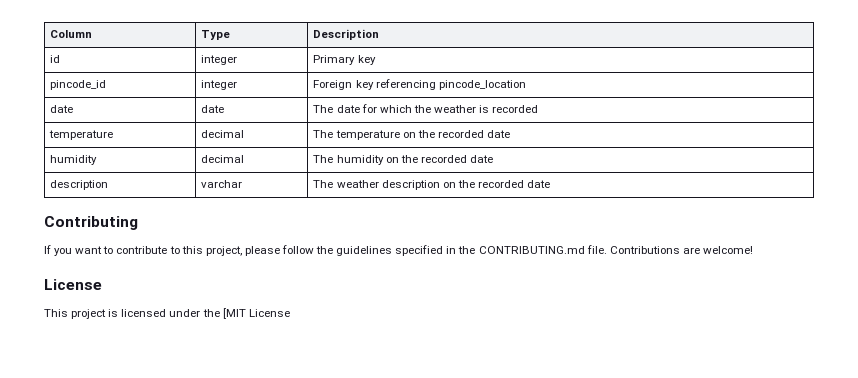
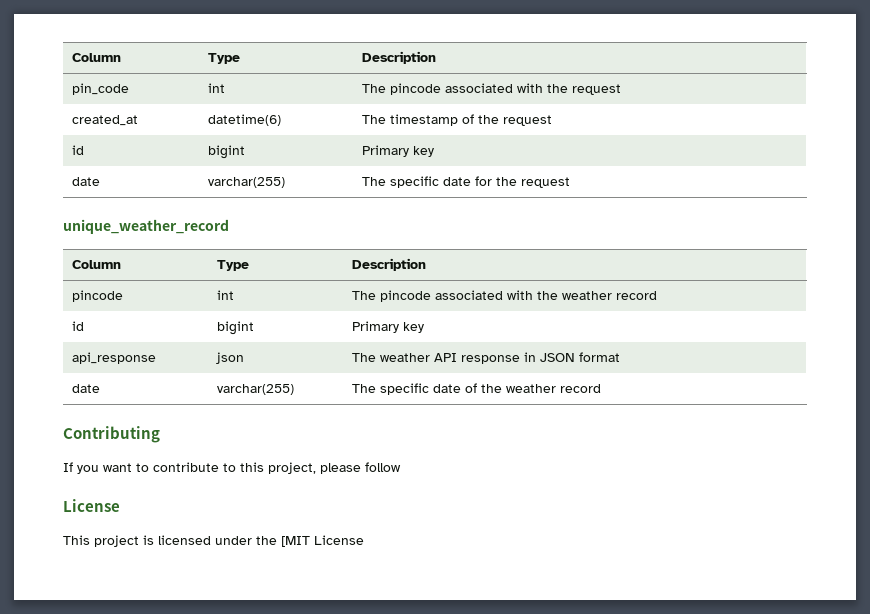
[50,30,93,38] [201,30,231,40] [313,29,380,40] [50,55,61,63] [201,55,238,65] [313,55,376,65] [50,80,107,90] [201,80,238,90] [313,79,526,90] [50,105,74,113] [201,105,225,113] [313,104,539,113] [49,130,114,140] [201,130,245,138] [313,130,510,140] [50,155,98,165] [201,155,245,163] [313,155,493,165] [50,180,109,190] [201,180,243,188] [313,180,551,190] Column | Type | Description // id | integer | Primary key // pincode_id | integer | Foreign key referencing pincode_location // date | date | The date for which the weather is recorded // temperature | decimal | The temperature on the recorded date // humidity | decimal | The humidity on the recorded date // description | varchar | The weather description on the recorded date -> [72,53,122,62] [208,53,241,64] [362,51,437,64] [72,83,130,95] [208,83,226,93] [362,83,622,95] [72,115,139,126] [208,114,282,126] [362,114,553,126] [72,145,85,155] [208,145,246,159] [362,145,435,157] [72,177,101,186] [208,177,286,188] [362,176,571,188] [63,219,229,234] [72,260,122,269] [217,260,250,271] [352,258,427,271] [72,290,124,302] [217,290,235,300] [352,290,658,302] [72,321,85,331] [217,321,255,335] [352,321,425,333] [72,352,157,364] [216,352,245,364] [352,352,621,364] [72,384,101,393] [217,384,295,395] [352,383,602,395] Column | Type | Description // pin_code | int | The pincode associated with the request // created_at | datetime(6) | The timestamp of the request // id | bigint | Primary key // date | varchar(255) | The specific date for the request // unique_weather_record // Column | Type | Description // pincode | int | The pincode associated with the weather record // id | bigint | Primary key // api_response | json | The weather API response in JSON format // date | varchar(255) | The specific date of the weather record
[316,245,753,256] the guidelines specified in the CONTRIBUTING.md file. Contributions are welcome! -> (401, 467) none

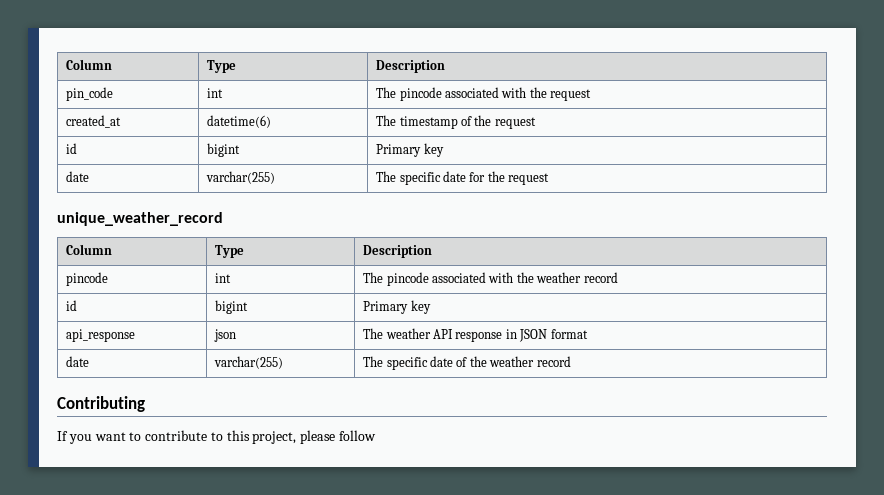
[63,499,120,512] [63,535,364,547] // License // This project is licensed under the [MIT License -> (377, 435) none

